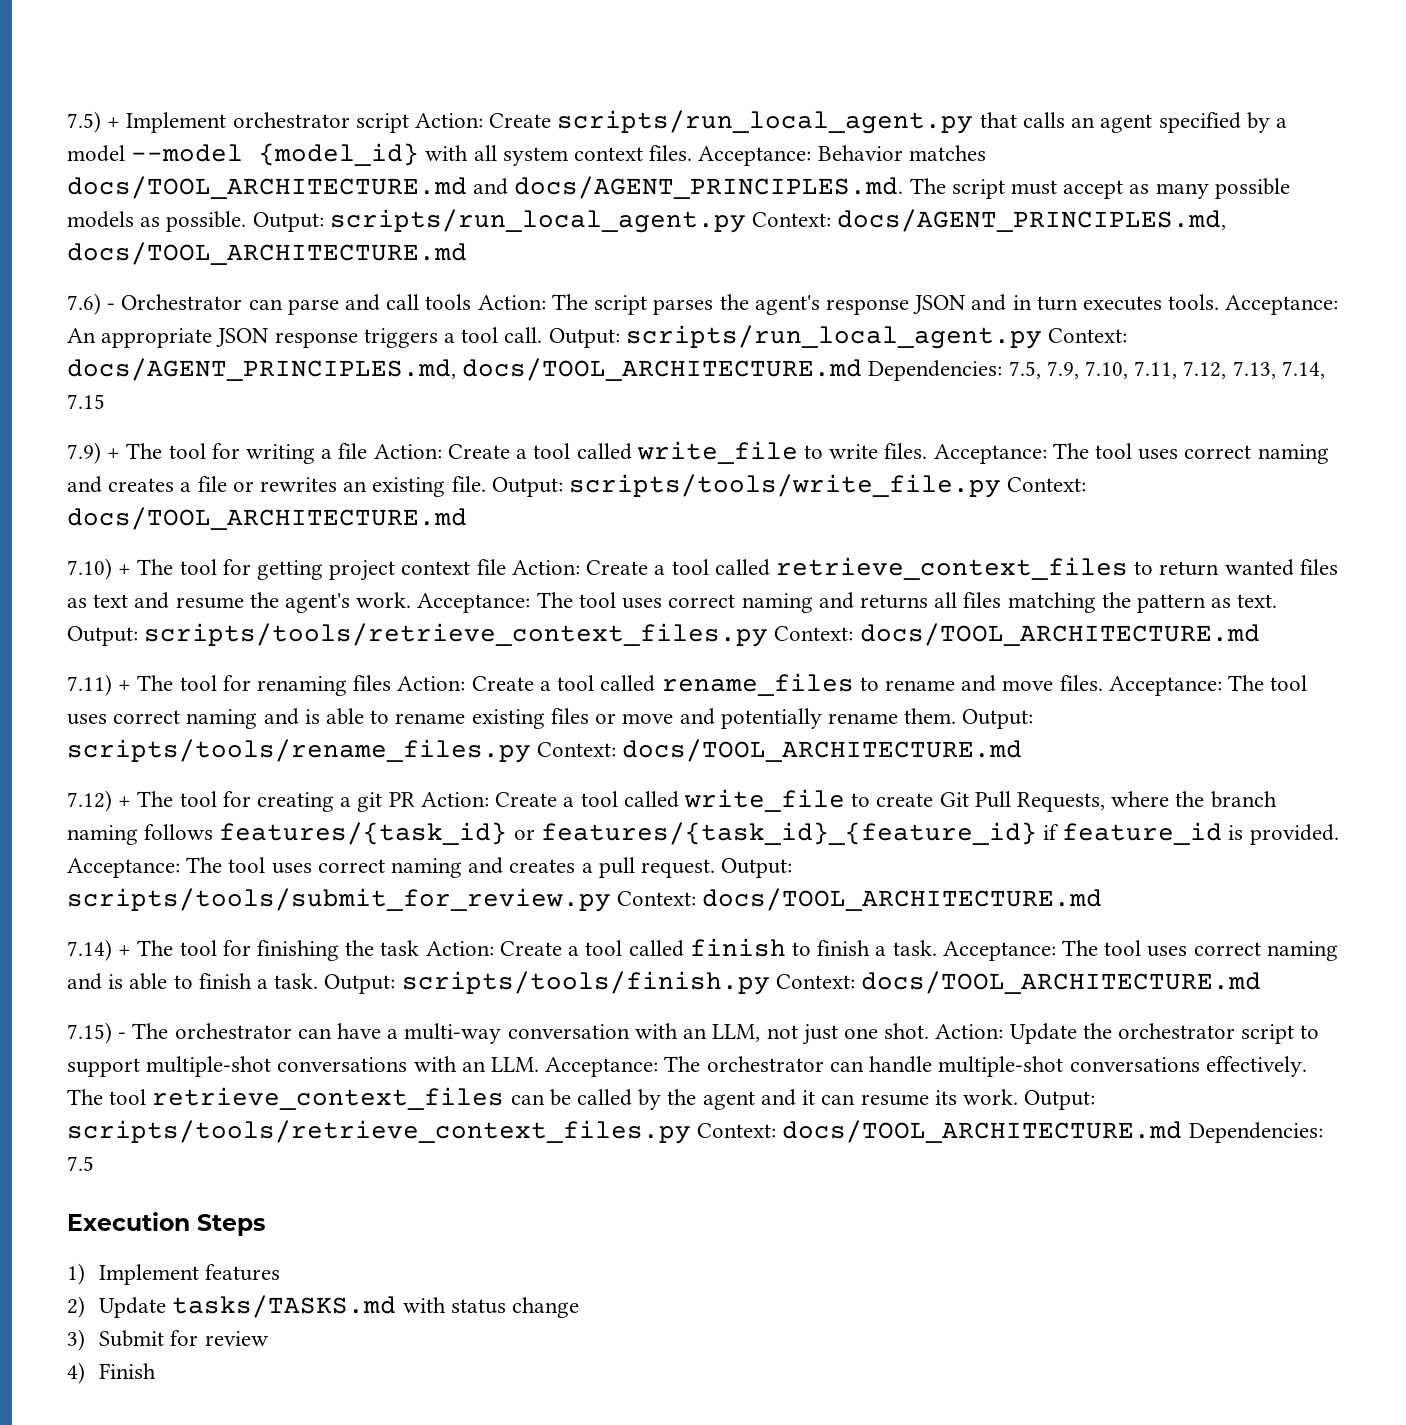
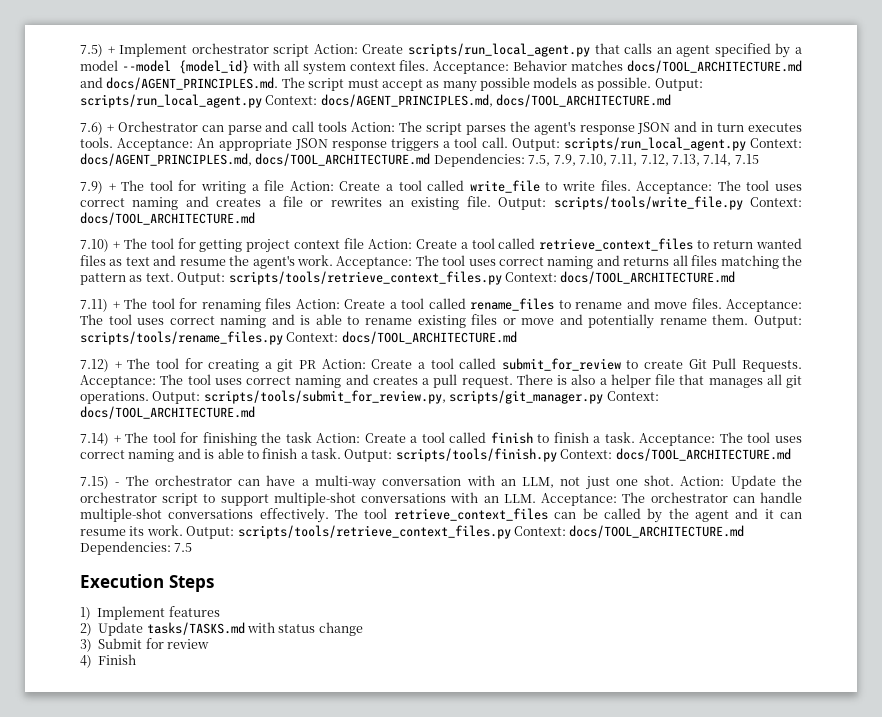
[107,303,116,310] - -> [106,124,114,132] +
[683,789,845,812] write_file -> [501,358,621,371] submit_for_review
[1016,791,1277,812] [67,822,1339,845] Requests, where the branch naming follows features/{task_id} or features/{task_id}_{feature_id} if feature_id is provided. -> [742,360,803,372] Requests.
[721,858,793,878] [67,888,611,912] Output: scripts/tools/submit_for_review.py -> [516,374,802,388] [80,390,604,404] There is also a helper file that manages all git operations. Output: scripts/tools/submit_for_review.py, scripts/git_manager.py

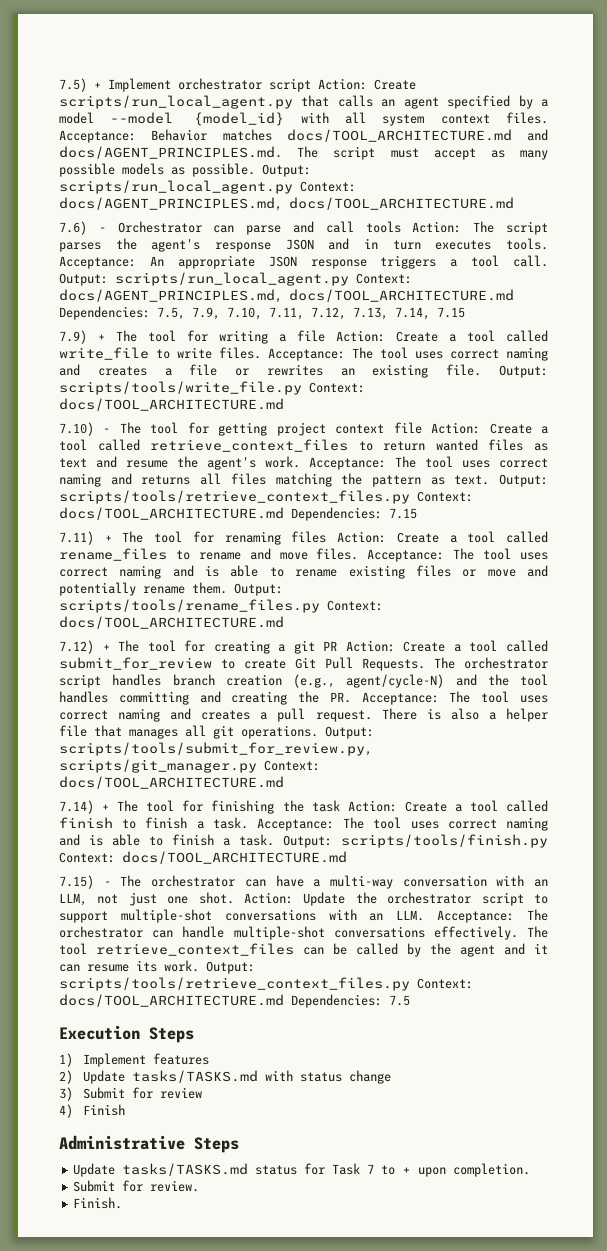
[106,124,114,132] + -> [98,227,106,232] -
[112,241,120,249] + -> [103,428,111,433] -
(736, 277) none -> [291,507,417,521] Dependencies: 7.15
(803, 366) none -> [434,657,548,669] [59,674,548,688] [59,691,351,705] The orchestrator script handles branch creation (e.g., agent/cycle-N) and the tool handles committing and creating the PR.
(137, 659) none -> [59,1135,239,1153] [73,1163,531,1177] [73,1180,200,1192] [73,1197,123,1209] // Administrative Steps // Update tasks/TASKS.md status for Task 7 to + upon completion. // Submit for review. // Finish.

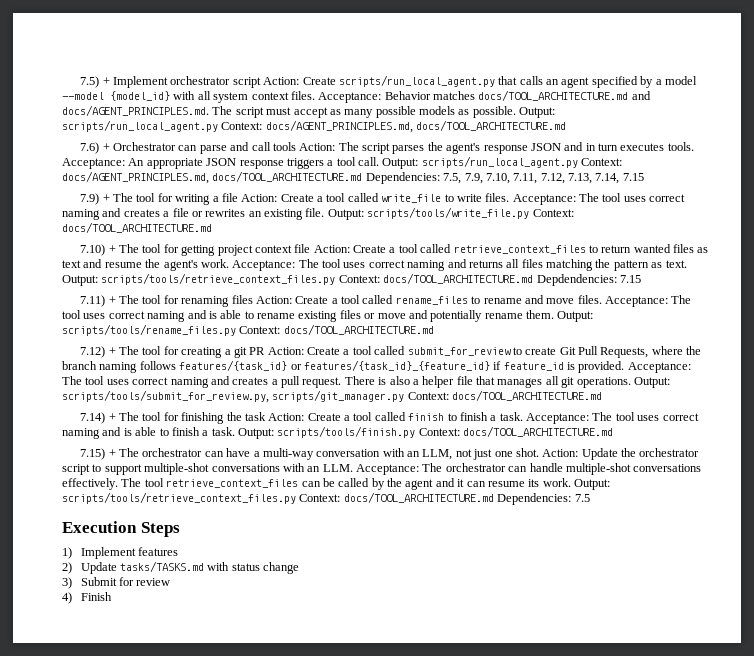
[98,227,106,232] - -> [102,143,110,151] +
[103,428,111,433] - -> [108,245,116,253] +
[291,507,382,521] Dependencies: -> [536,274,617,286] Depdendencies:
[362,657,548,671] [59,674,548,688] [59,691,351,705] Requests. The orchestrator script handles branch creation (e.g., agent/cycle-N) and the tool handles committing and creating the PR. -> [600,346,702,358] [62,360,625,373] Requests, where the branch naming follows features/{task_id} or features/{task_id}_{feature_id} if feature_id is provided.
[103,881,111,886] - -> [108,449,116,457] +
[59,1135,239,1153] [73,1163,531,1177] [73,1180,200,1192] [73,1197,123,1209] // Administrative Steps // Update tasks/TASKS.md status for Task 7 to + upon completion. // Submit for review. // Finish. -> (112, 596) none

